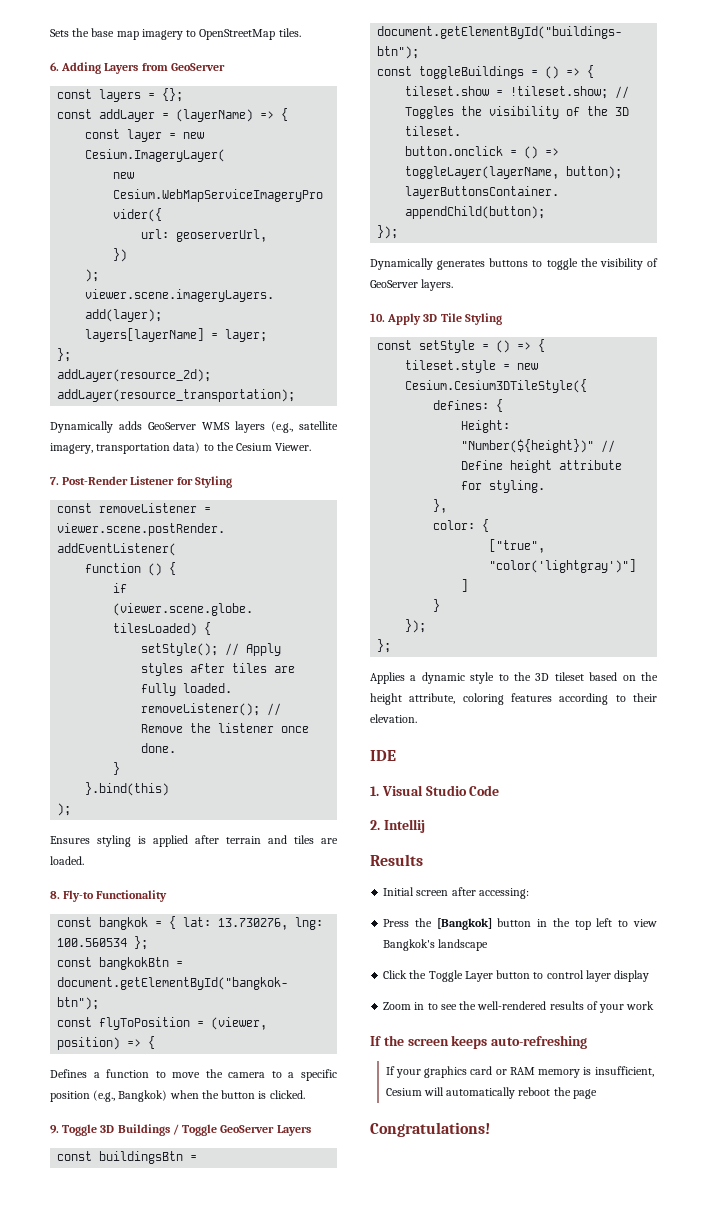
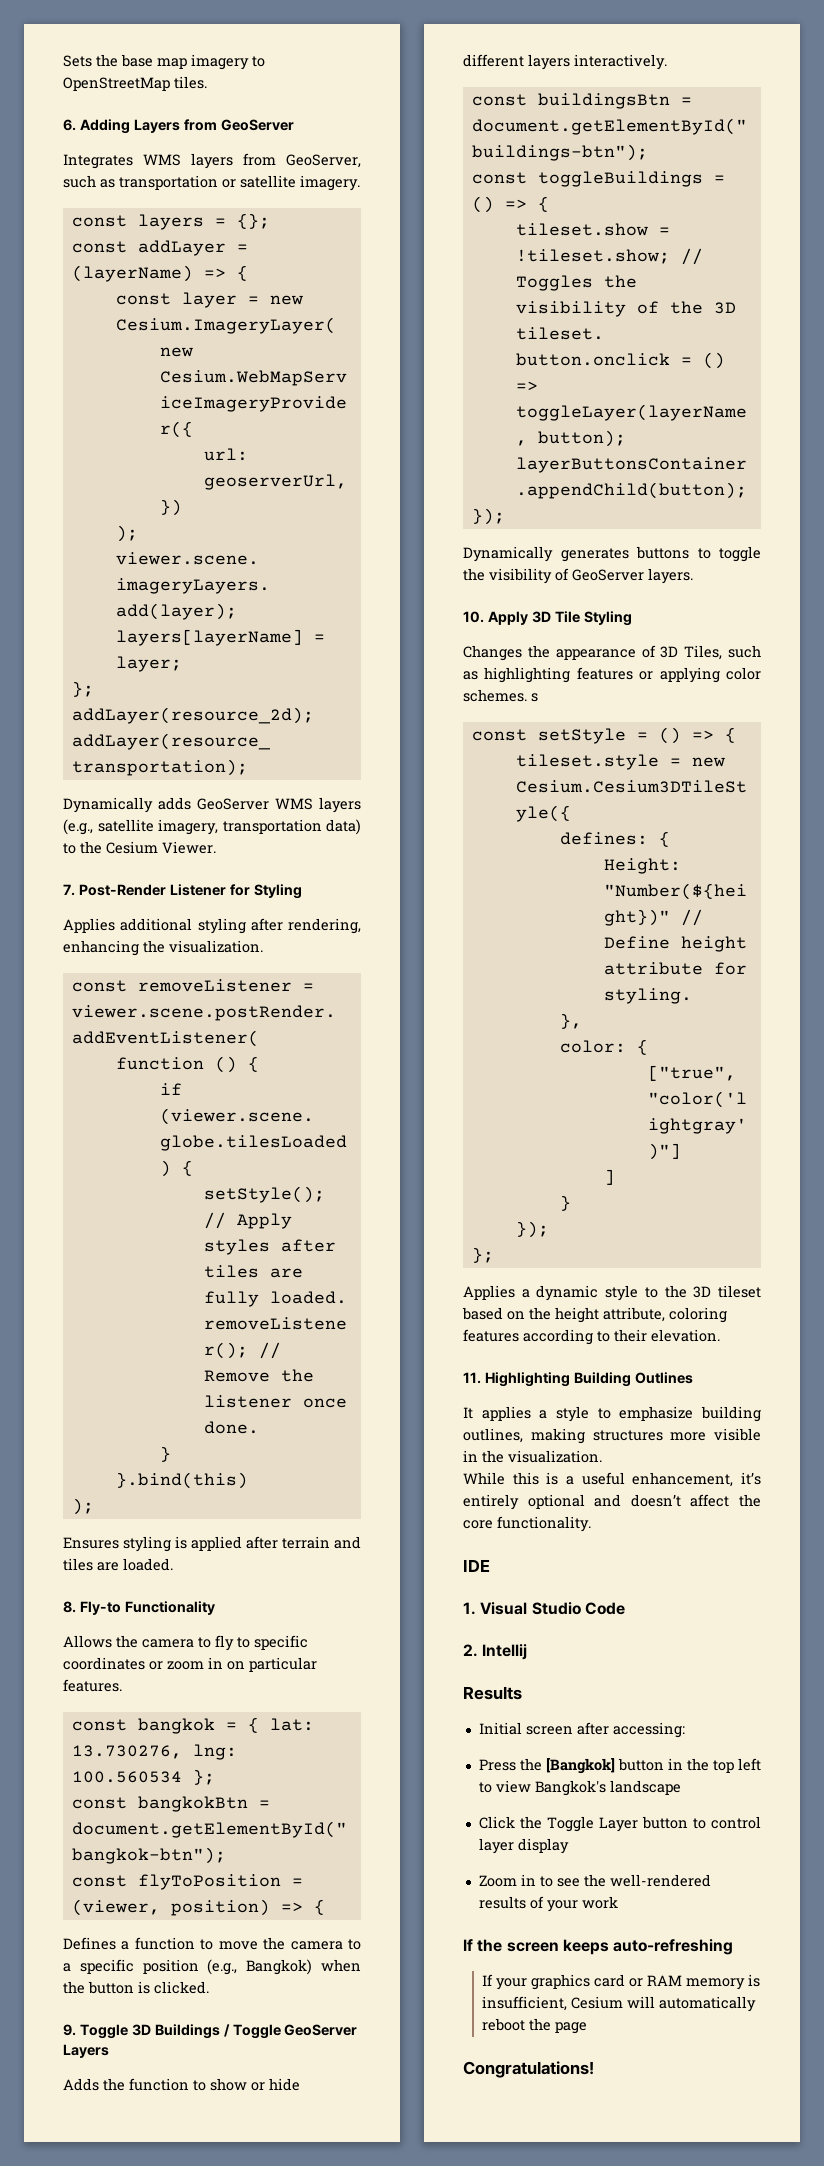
(225, 67) none -> [63,153,361,169] [63,175,360,191] // Integrates WMS layers from GeoServer, such as transportation or satellite imagery.
(232, 482) none -> [63,918,361,934] [63,940,263,956] // Applies additional styling after rendering, enhancing the visualization.
(168, 896) none -> [63,1635,308,1651] [63,1657,317,1672] [63,1679,122,1692] // Allows the camera to fly to specific coordinates or zoom in on particular features.
(311, 1130) none -> [63,2078,300,2091] [463,54,667,70] // Adds the function to show or hide different layers interactively.
(502, 319) none -> [463,645,761,661] [463,667,761,683] [463,689,538,702] // Changes the appearance of 3D Tiles, such as highlighting features or applying color schemes. s
(417, 718) none -> [463,1372,693,1387] [463,1406,761,1422] [463,1428,761,1444] [463,1450,602,1463] [463,1472,761,1487] [463,1494,761,1510] [463,1516,591,1532] // 11. Highlighting Building Outlines // It applies a style to emphasize building outlines, making structures more visible in the visualization. // While this is a useful enhancement, it’s entirely optional and doesn’t affect the core functionality.

